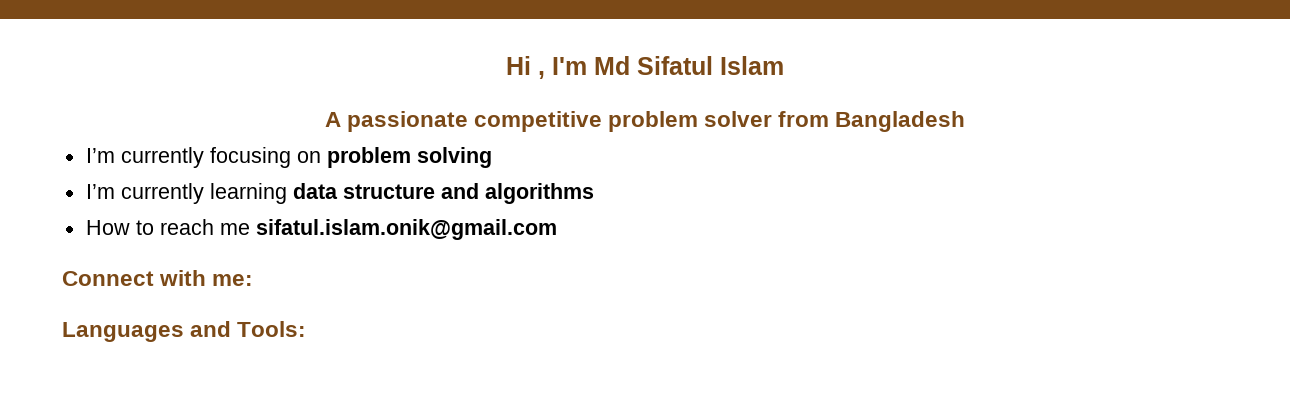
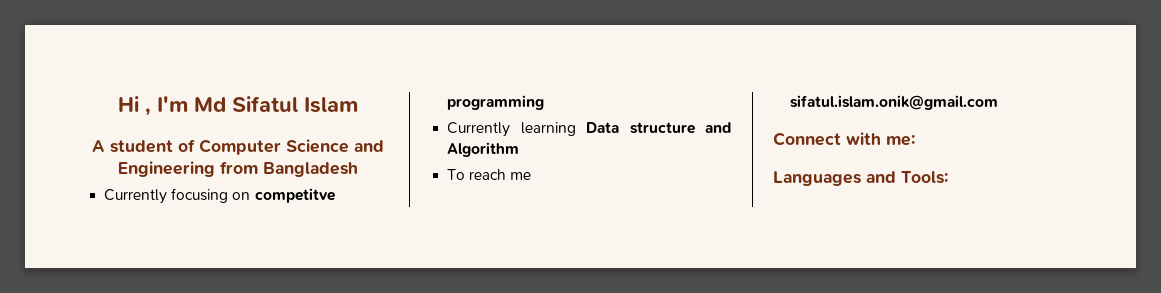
[346,111,966,132] [85,147,492,168] [85,183,594,204] [85,220,154,235] passionate competitive problem solver from Bangladesh // I’m currently focusing on problem solving // I’m currently learning data structure and algorithms // How to -> [109,139,384,155] [117,161,358,177] [104,188,335,204] [447,95,545,110] [447,122,731,137] [447,142,520,157] [447,169,466,180] student of Computer Science and Engineering from Bangladesh // Currently focusing on competitve programming // Currently learning Data structure and Algorithm // To

